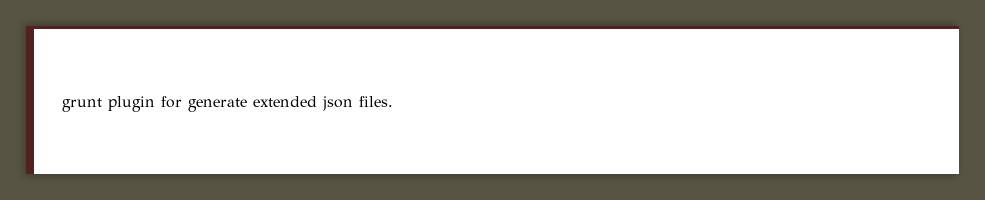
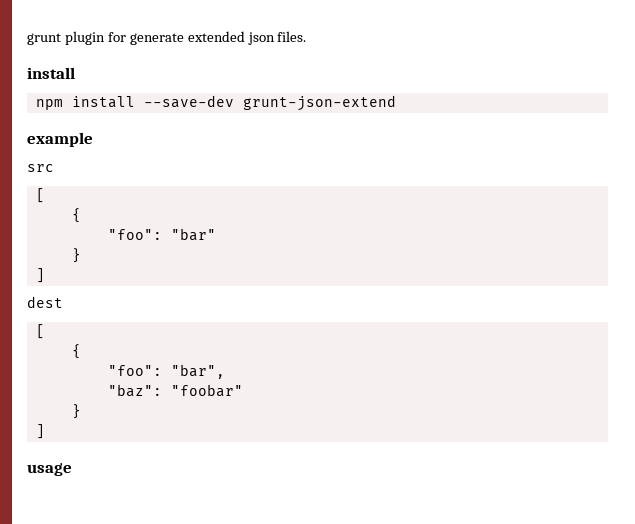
(393, 101) none -> [27,67,75,79] [35,95,396,111] [27,132,93,147] [27,164,54,172] [35,188,45,203] [71,208,81,223] [107,228,216,241] [71,248,81,263] [35,268,45,283] [27,296,63,308] [35,324,45,339] [71,344,81,359] [107,364,225,379] [107,384,243,397] [71,404,81,419] [35,424,45,439] [27,463,72,476] // install // npm install --save-dev grunt-json-extend // example // src // [ // { // "foo": "bar" // } // ] // dest // [ // { // "foo": "bar", // "baz": "foobar" // } // ] // usage

